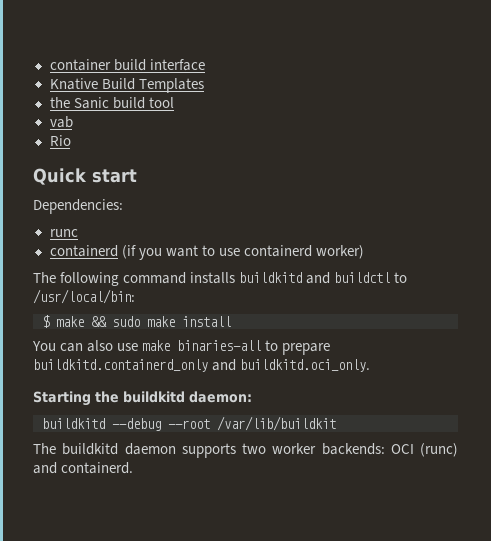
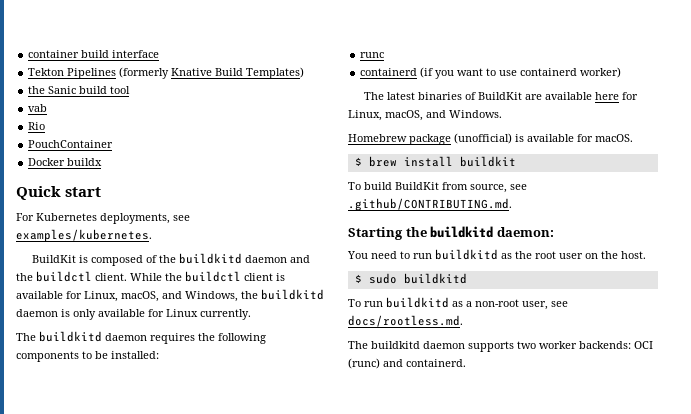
(205, 65) none -> [28,67,170,79] Tekton Pipelines (formerly
[138,78,204,93] Templates -> [246,67,305,79] Templates)
(71, 140) none -> [28,140,114,148] [28,158,103,166] // PouchContainer // Docker buildx
[33,199,123,214] Dependencies: -> [16,213,190,224] [16,229,152,242] [31,253,310,266] [16,271,285,282] [16,289,324,302] [16,309,251,320] [16,331,266,344] [16,351,159,362] For Kubernetes deployments, see examples/kubernetes. // BuildKit is composed of the buildkitd daemon and the buildctl client. While the buildctl client is available for Linux, macOS, and Windows, the buildkitd daemon is only available for Linux currently. // The buildkitd daemon requires the following components to be installed:
[60,272,408,286] [33,289,135,304] [42,315,231,328] [32,340,331,355] [33,359,371,372] [33,391,252,406] [42,416,336,431] following command installs buildkitd and buildctl to /usr/local/bin: // $ make && sudo make install // You can also use make binaries-all to prepare buildkitd.containerd_only and buildkitd.oci_only. // Starting the buildkitd daemon: // buildkitd --debug --root /var/lib/buildkit -> [386,92,638,100] [348,110,502,121] [348,133,633,145] [354,156,516,167] [348,182,527,193] [348,198,512,211] [348,226,554,240] [347,249,646,260] [354,273,467,284] [348,297,568,310] [348,315,463,327] latest binaries of BuildKit are available here for Linux, macOS, and Windows. // Homebrew package (unofficial) is available for macOS. // $ brew install buildkit // To build BuildKit from source, see .github/CONTRIBUTING.md. // Starting the buildkitd daemon: // You need to run buildkitd as the root user on the host. // $ sudo buildkitd // To run buildkitd as a non-root user, see docs/rootless.md.

